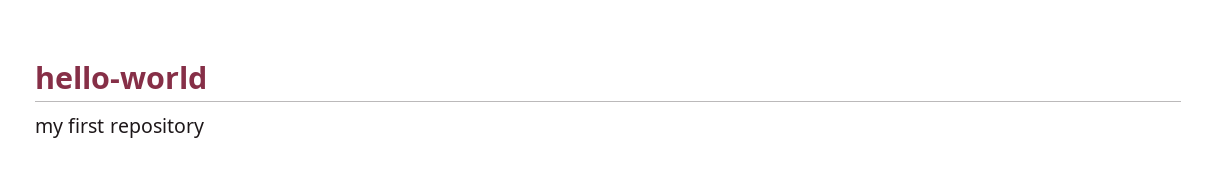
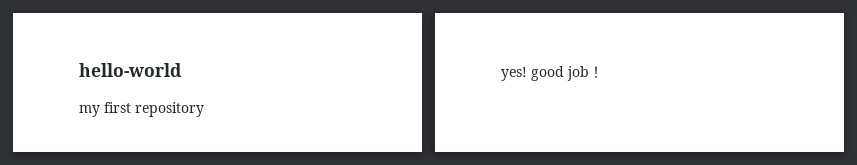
(204, 128) none -> [501,66,603,81] // yes! good job！

